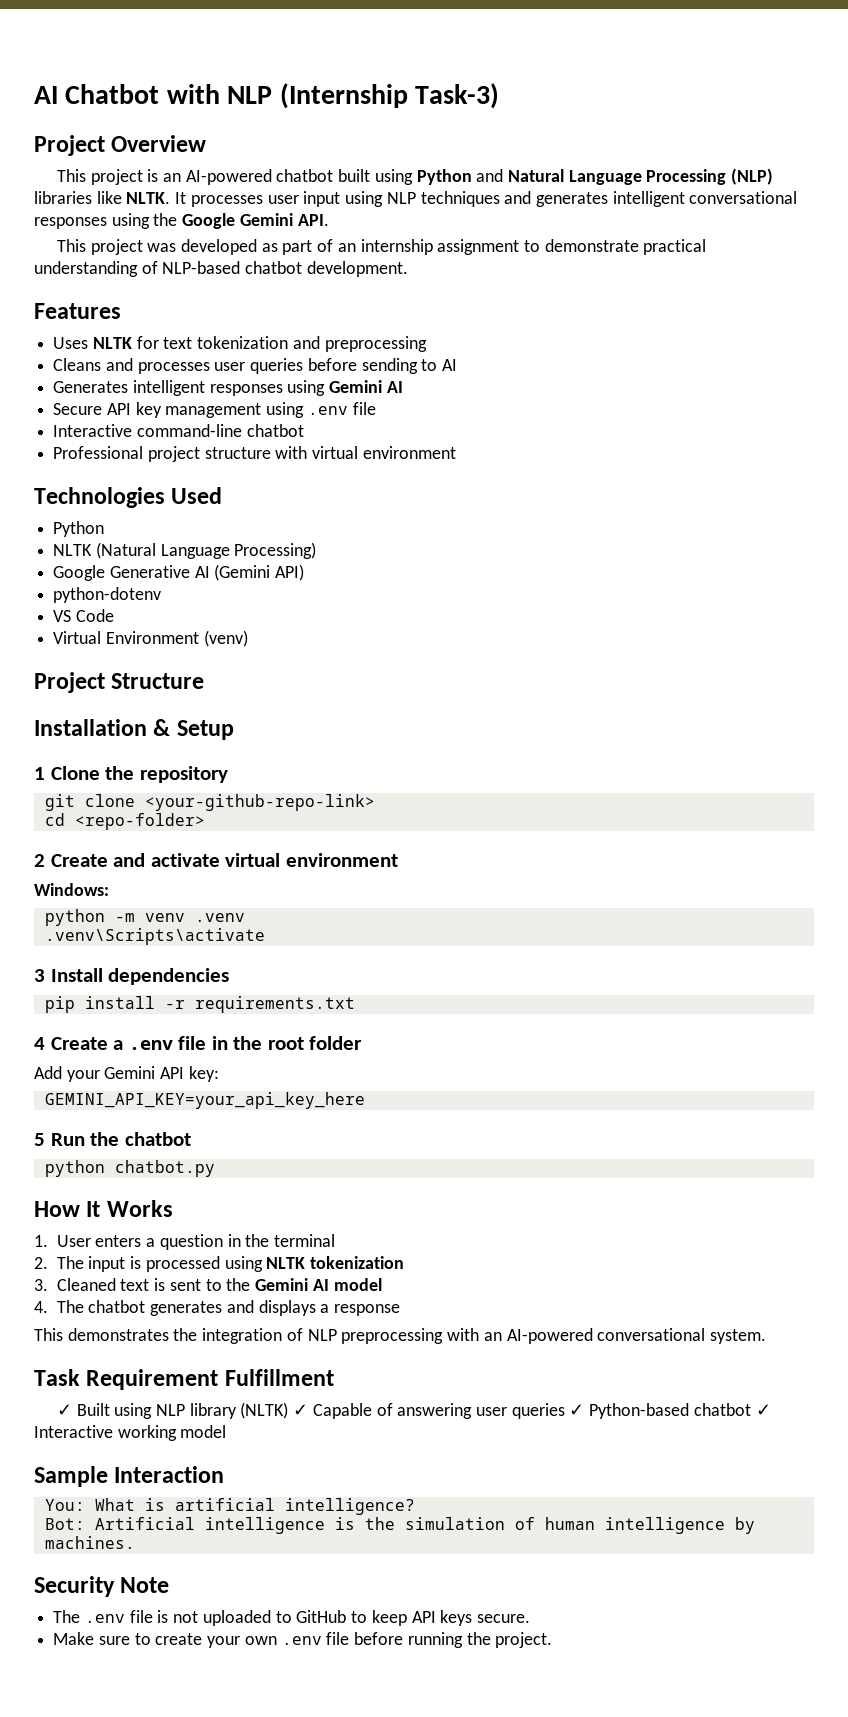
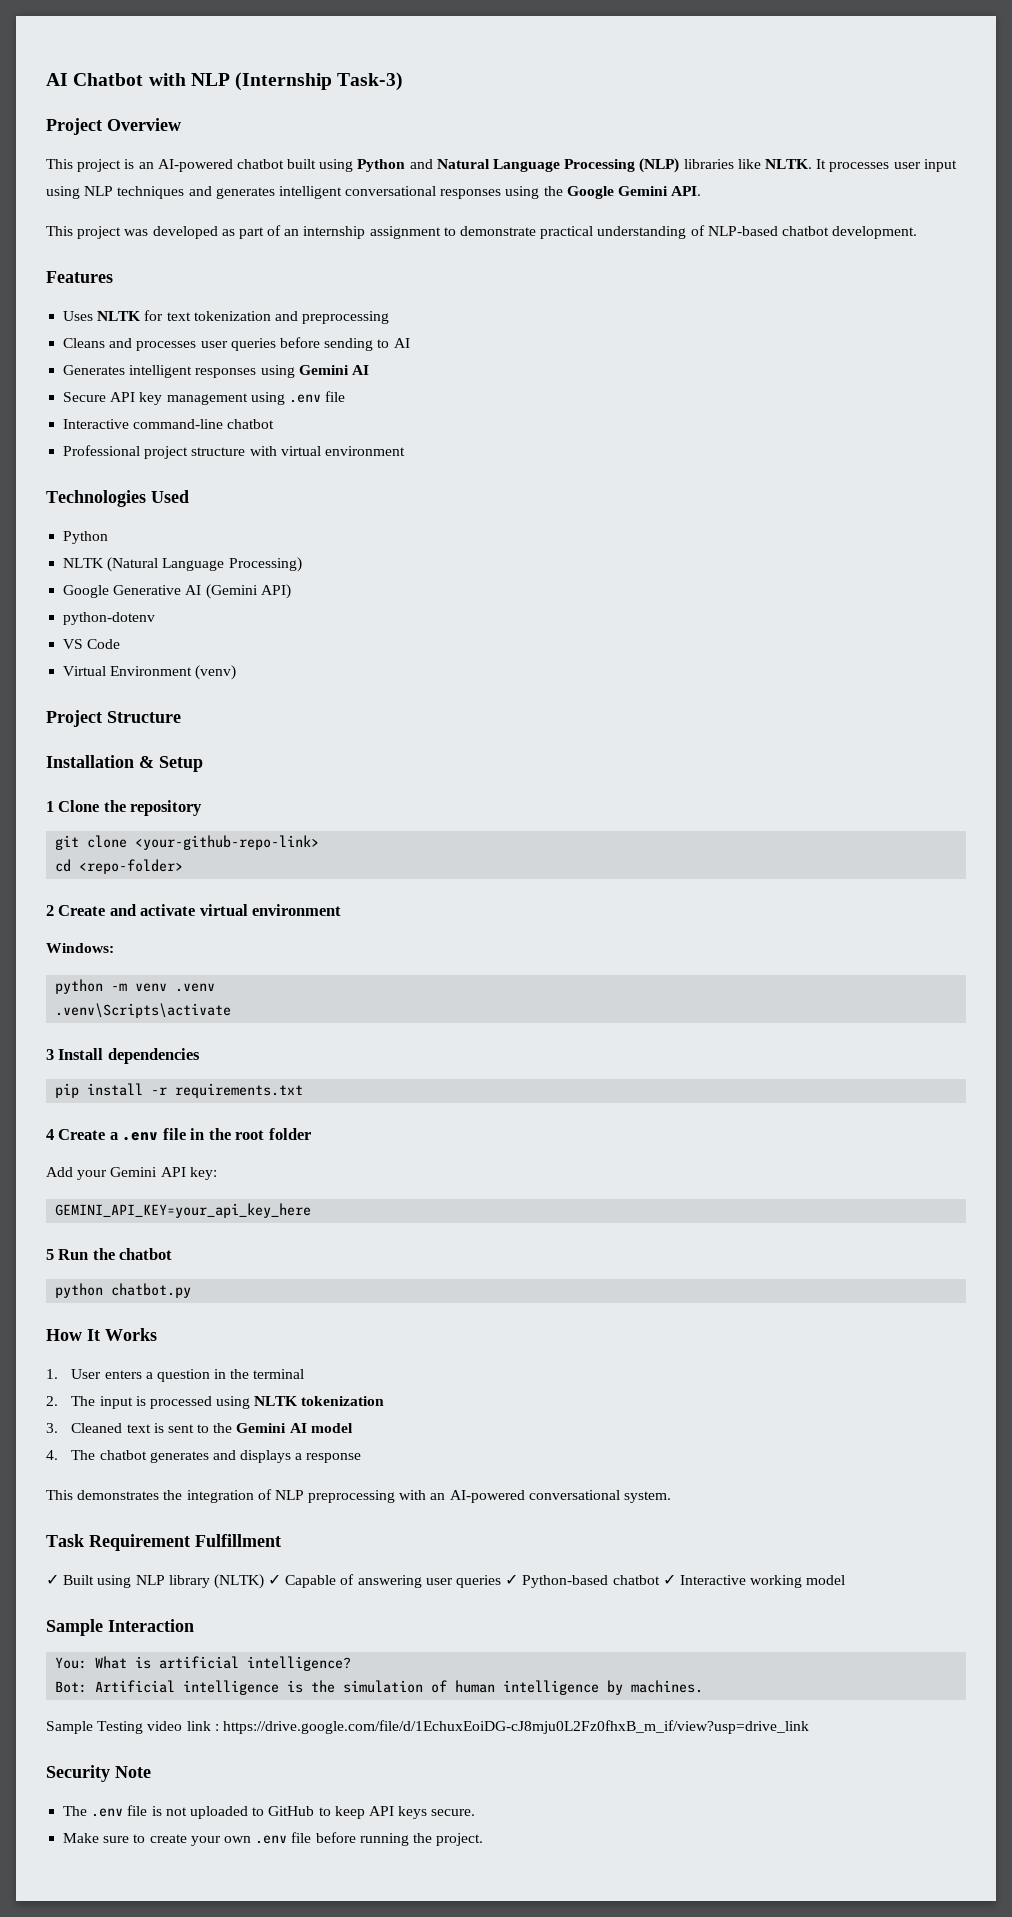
(135, 1542) none -> [46,1720,809,1734] // Sample Testing video link : https://drive.google.com/file/d/1EchuxEoiDG-cJ8mju0L2Fz0fhxB_m_if/view?usp=drive_link

